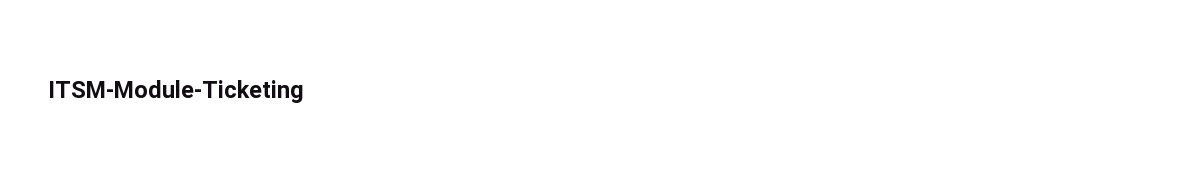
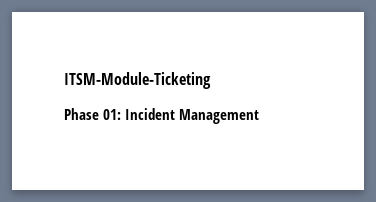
(304, 91) none -> [64,108,260,124] // Phase 01: Incident Management

